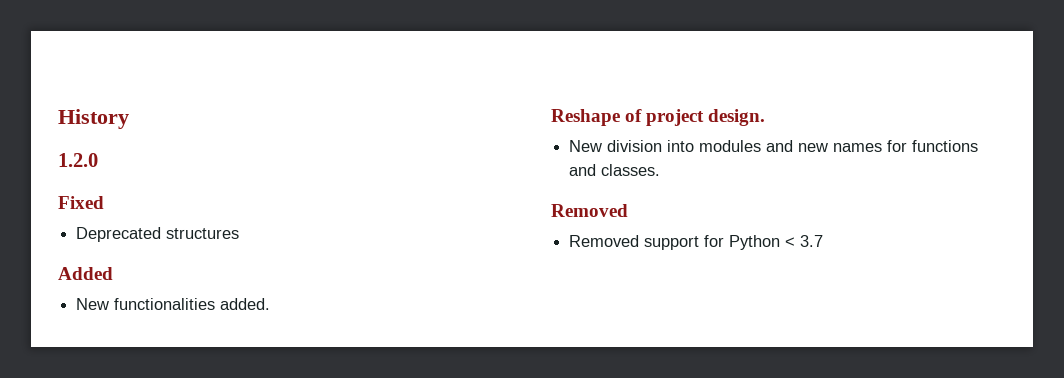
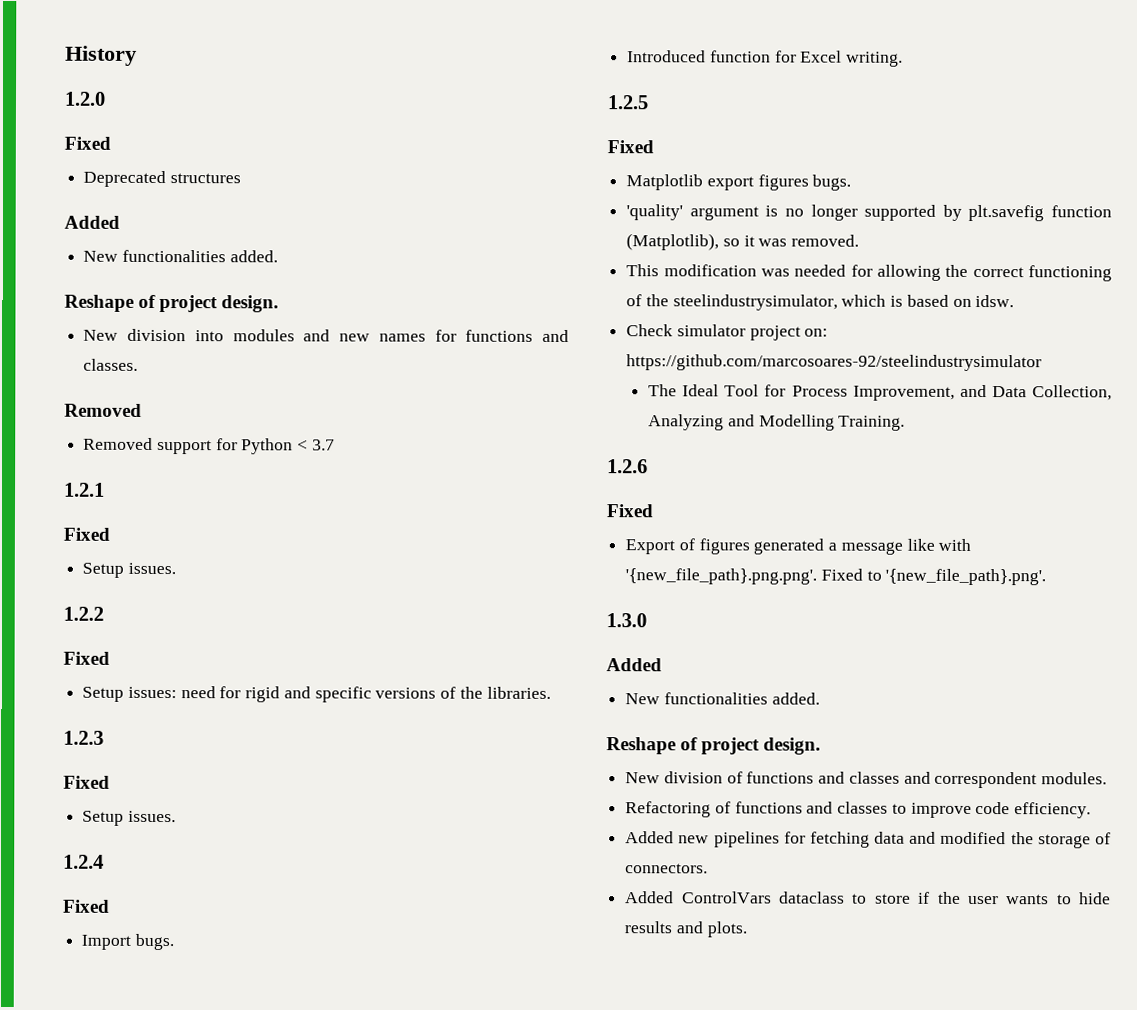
(824, 241) none -> [64,482,105,497] [63,527,110,541] [82,562,176,578] [63,606,104,621] [63,651,110,665] [82,686,551,703] [63,730,104,745] [63,775,110,789] [82,810,176,826] [63,854,104,869] [63,899,110,913] [81,933,174,951] [627,50,904,67] [607,95,649,110] [607,140,654,154] [626,174,852,191] [626,204,1112,222] [626,233,860,251] [626,264,1112,282] [626,294,1015,311] [626,324,829,341] [626,354,1043,372] [648,384,1112,401] [648,414,906,431] [607,459,648,474] [606,504,654,518] [625,538,972,555] [625,568,1047,586] [606,613,647,628] [606,658,662,672] [625,692,820,705] [606,737,822,755] [625,771,1108,789] [625,801,1092,819] [625,831,1111,849] [625,863,709,874] [625,891,1111,905] [624,921,747,938] // 1.2.1 // Fixed // Setup issues. // 1.2.2 // Fixed // Setup issues: need for rigid and specific versions of the libraries. // 1.2.3 // Fixed // Setup issues. // 1.2.4 // Fixed // Import bugs. // Introduced function for Excel writing. // 1.2.5 // Fixed // Matplotlib export figures bugs. // 'quality' argument is no longer supported by plt.savefig function (Matplotlib), so it was removed. // This modification was needed for allowing the correct functioning of the steelindustrysimulator, which is based on idsw. // Check simulator project on: https://github.com/marcosoares-92/steelindustrysimulator // The Ideal Tool for Process Improvement, and Data Collection, Analyzing and Modelling Training. // 1.2.6 // Fixed // Export of figures generated a message like with '{new_file_path}.png.png'. Fixed to '{new_file_path}.png'. // 1.3.0 // Added // New functionalities added. // Reshape of project design. // New division of functions and classes and correspondent modules. // Refactoring of functions and classes to improve code efficiency. // Added new pipelines for fetching data and modified the storage of connectors. // Added ControlVars dataclass to store if the user wants to hide results and plots.

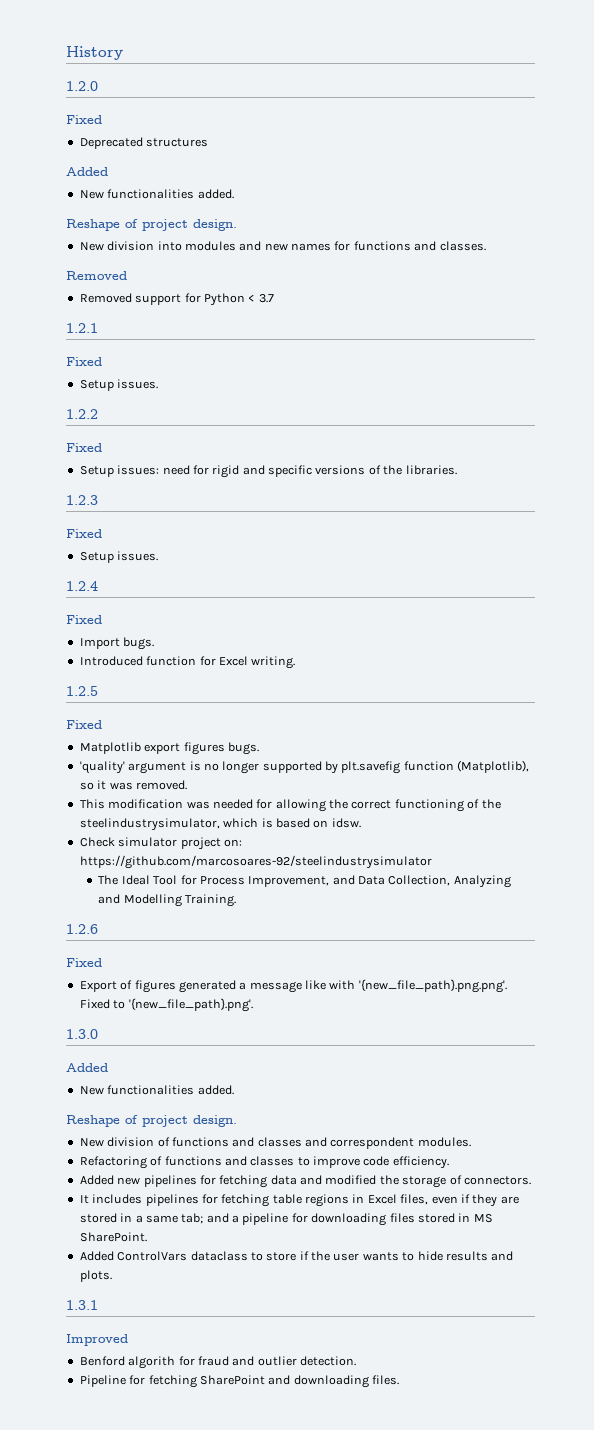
(709, 868) none -> [79,1194,519,1207] [79,1213,493,1226] [79,1232,147,1242] // It includes pipelines for fetching table regions in Excel files, even if they are stored in a same tab; and a pipeline for downloading files stored in MS SharePoint.
(747, 929) none -> [66,1300,98,1310] [66,1334,128,1346] [79,1356,356,1369] [79,1375,399,1388] // 1.3.1 // Improved // Benford algorith for fraud and outlier detection. // Pipeline for fetching SharePoint and downloading files.

